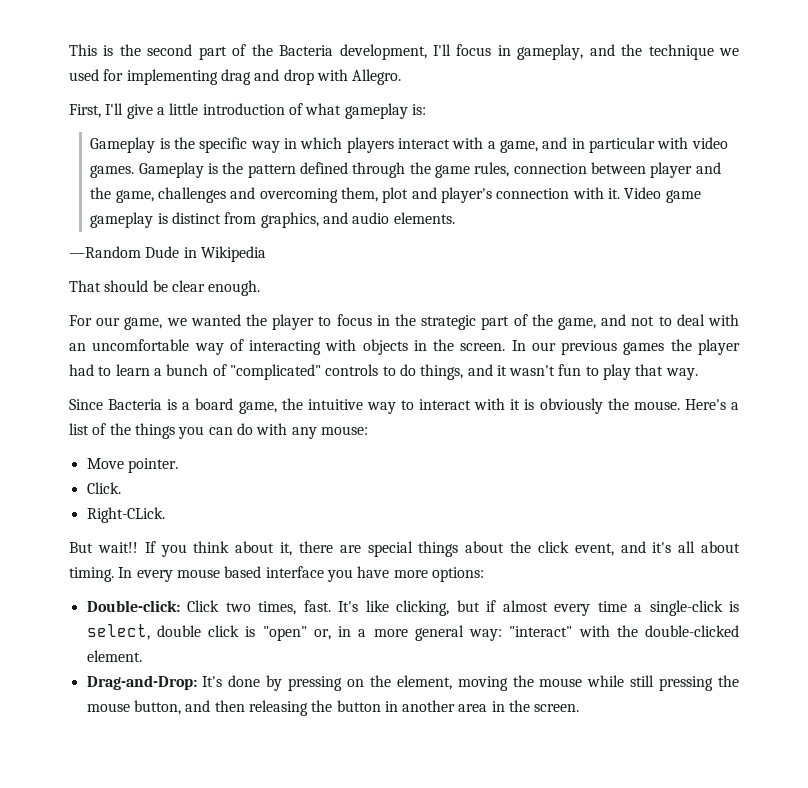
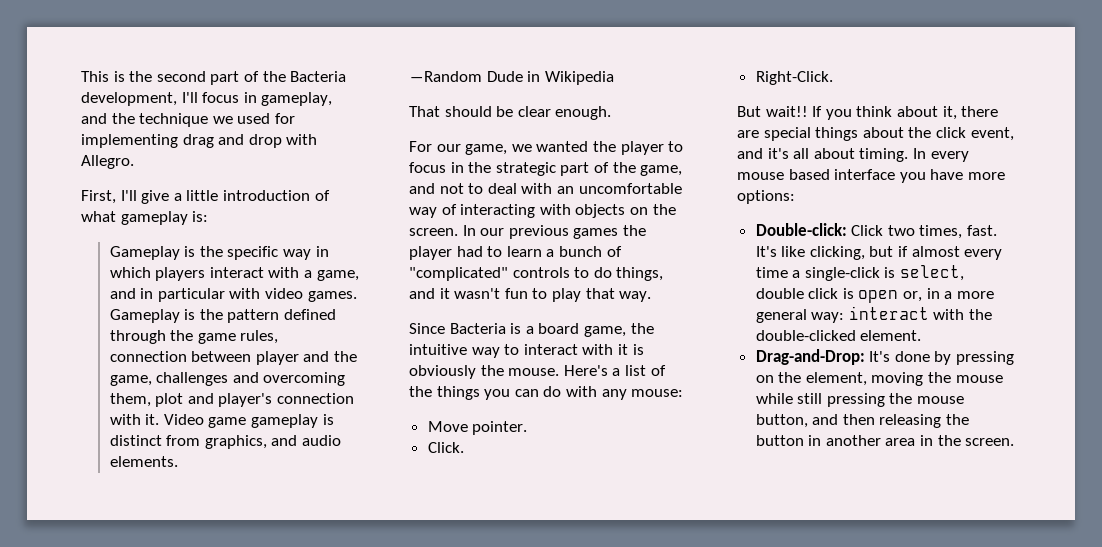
[413,340,427,351] in -> [629,207,648,215] on
[86,507,165,523] Right-CLick. -> [755,71,833,85] Right-Click.
[262,626,307,641] "open" -> [858,290,899,303] open
[509,626,573,637] "interact" -> [848,306,929,320] interact

